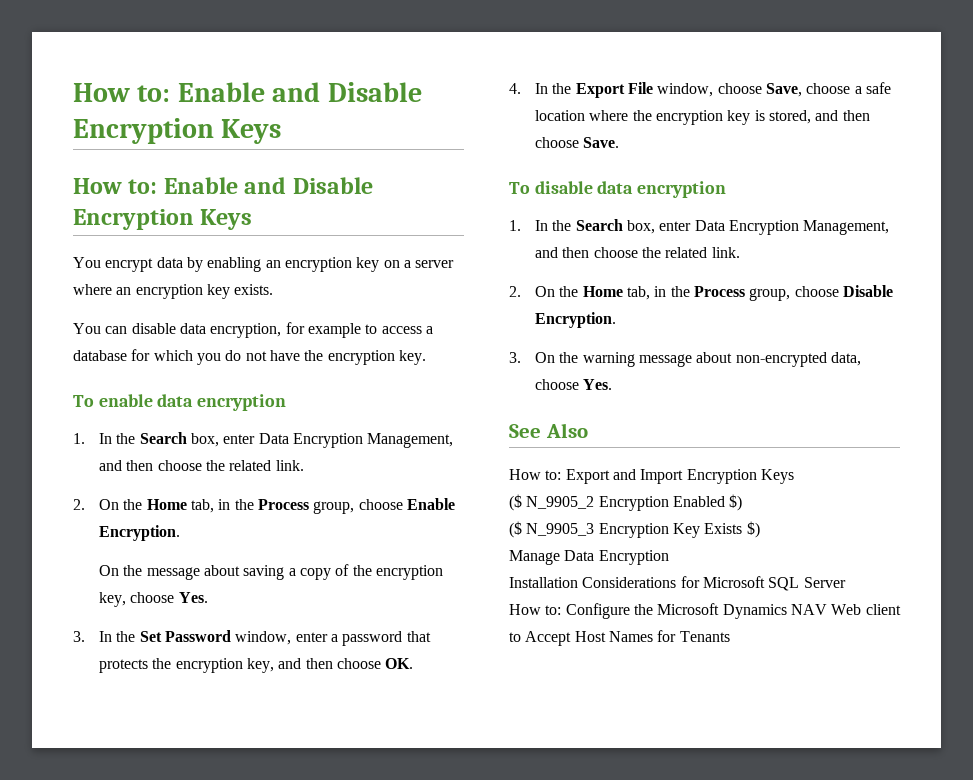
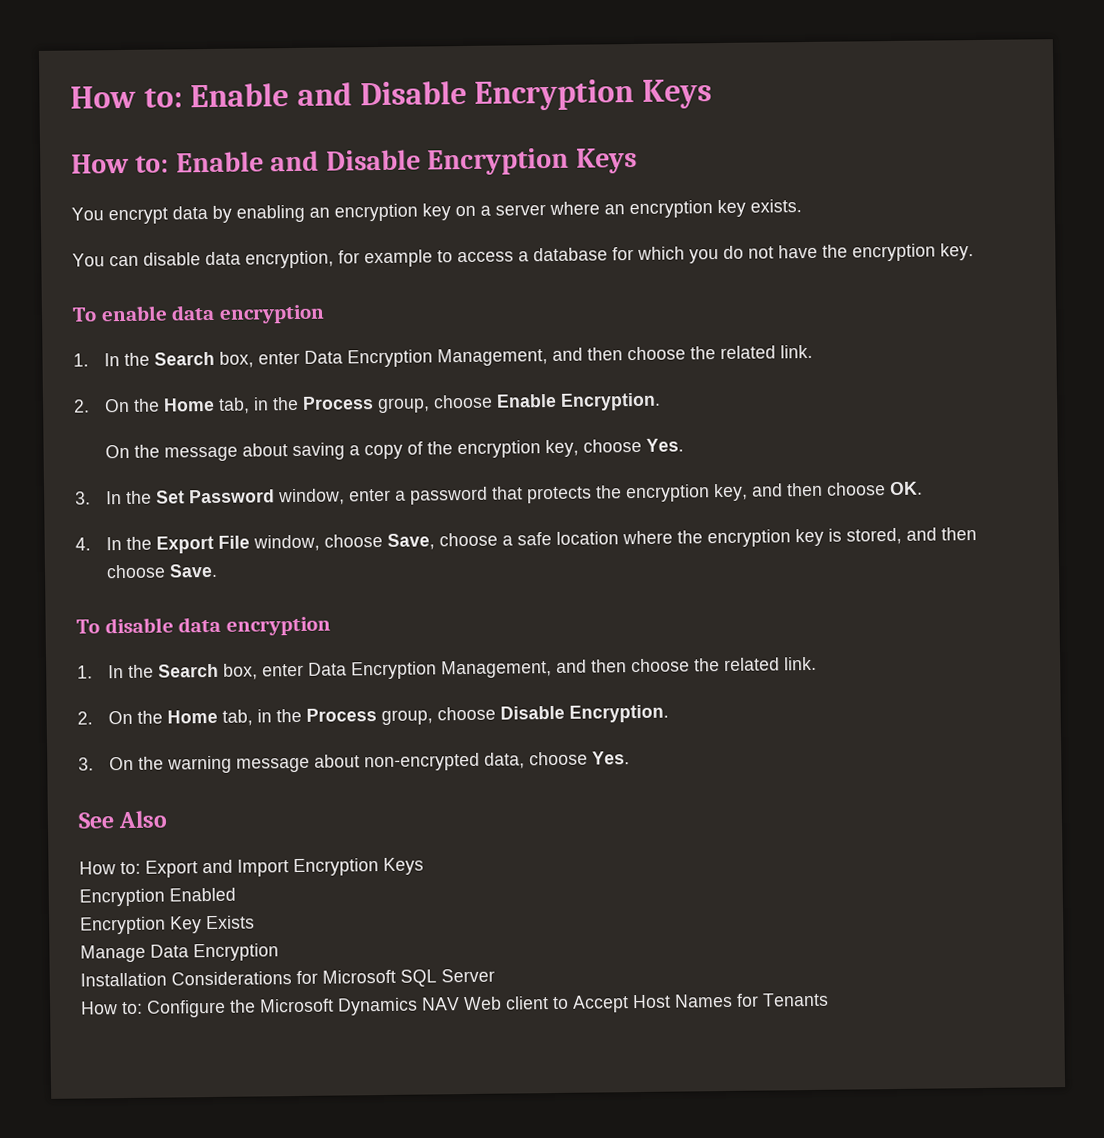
[509,494,595,511] ($ N_9905_2 -> (424, 866) none
[729,494,743,511] [509,521,595,538] $) // ($ N_9905_3 -> (236, 894) //
[746,521,760,538] $) -> (255, 922) none

